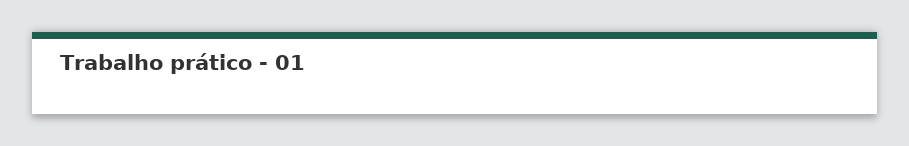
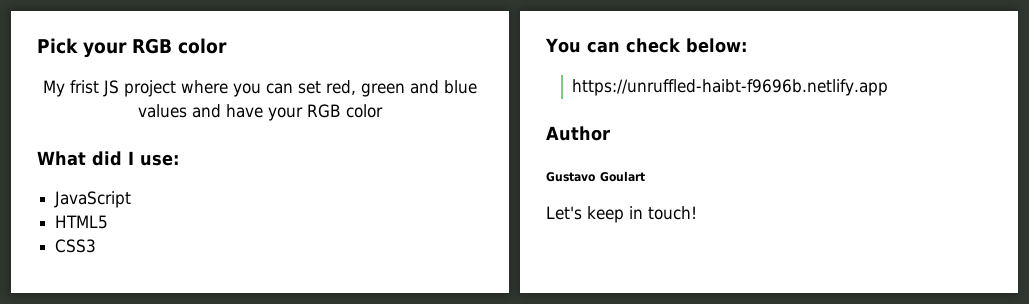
[60,53,305,74] Trabalho prático - 01 -> [37,38,227,58] [43,80,477,97] [138,104,383,121] [37,151,179,166] [54,191,132,208] [55,215,109,229] [55,239,97,253] [545,38,747,53] [572,79,889,96] [546,126,610,141] [546,171,645,182] [546,206,697,223] Pick your RGB color // My frist JS project where you can set red, green and blue values and have your RGB color // What did I use: // JavaScript // HTML5 // CSS3 // You can check below: // https://unruffled-haibt-f9696b.netlify.app // Author // Gustavo Goulart // Let's keep in touch!

